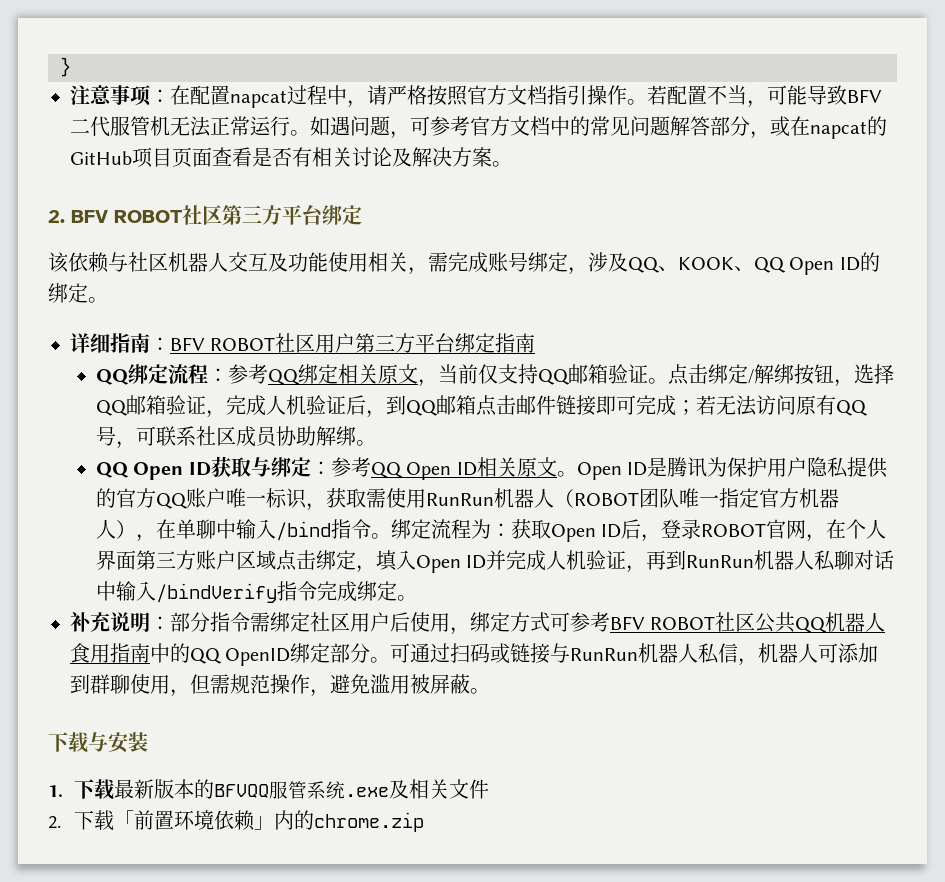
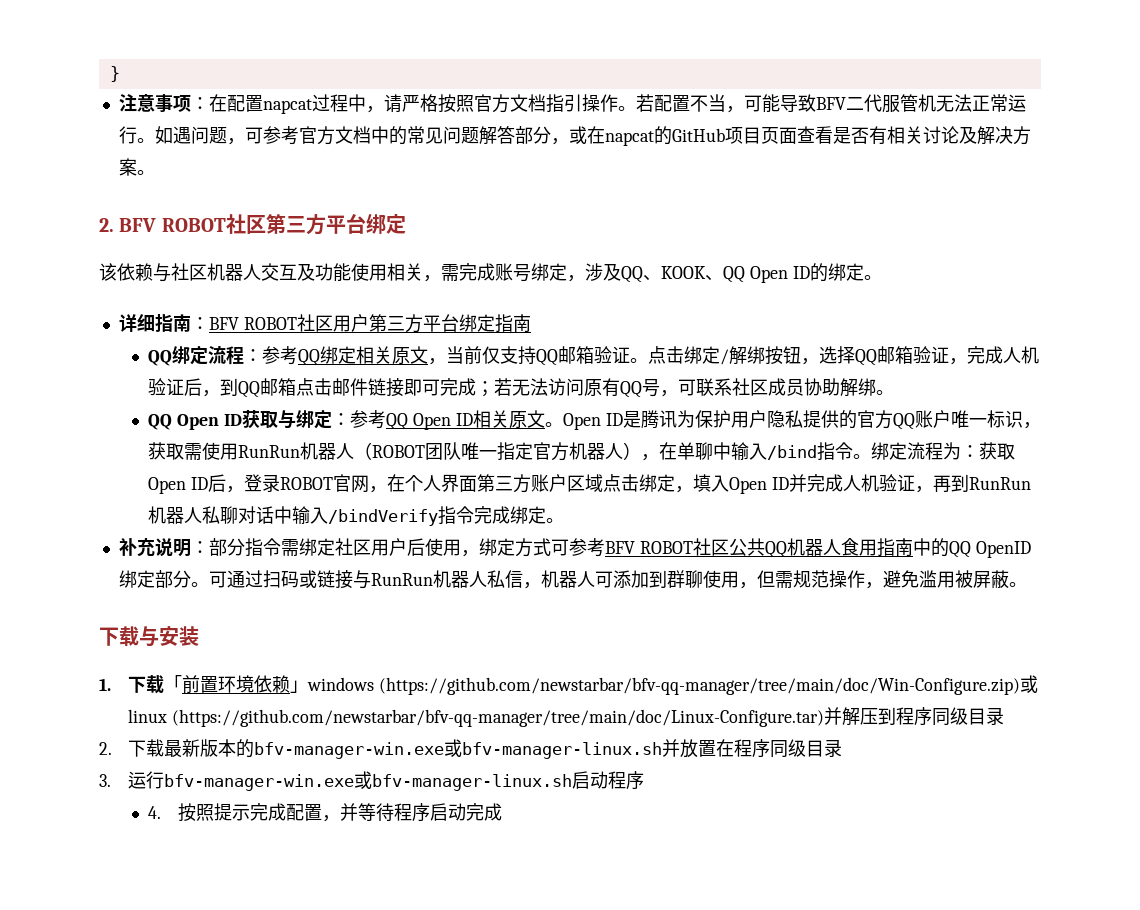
[114,779,490,799] [48,810,425,832] 最新版本的BFVQQ服管系统.exe及相关文件 // 2.下载「前置环境依赖」内的chrome.zip -> [164,675,1039,695] [128,707,1005,727] [99,739,843,759] [99,771,645,791] [148,803,502,822] 「前置环境依赖」windows (https://github.com/newstarbar/bfv-qq-manager/tree/main/doc/Win-Configure.zip)或linux (https://github.com/newstarbar/bfv-qq-manager/tree/main/doc/Linux-Configure.tar)并解压到程序同级目录 // 2.下载最新版本的bfv-manager-win.exe或bfv-manager-linux.sh并放置在程序同级目录 // 3.运行bfv-manager-win.exe或bfv-manager-linux.sh启动程序 // 4.按照提示完成配置，并等待程序启动完成

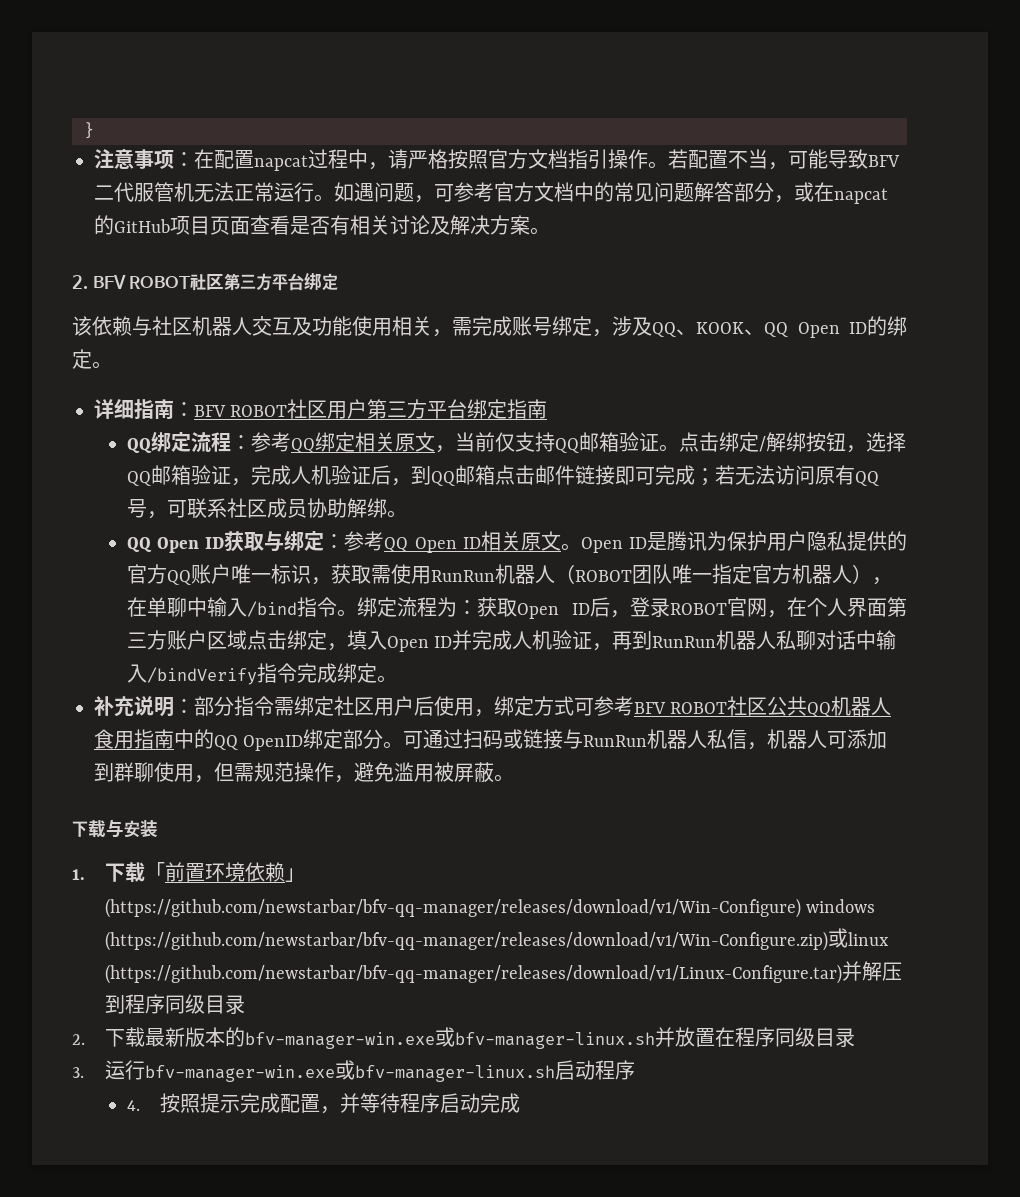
[307,675,1039,695] [128,709,825,727] windows (https://github.com/newstarbar/bfv-qq-manager/tree/main/doc/Win-Configure.zip)或linux (https://github.com/newstarbar/bfv-qq-manager/tree/main/doc/Linux-Configure.tar) -> [104,898,876,918] [104,928,889,951] [104,964,842,984] (https://github.com/newstarbar/bfv-qq-manager/releases/download/v1/Win-Configure) windows (https://github.com/newstarbar/bfv-qq-manager/releases/download/v1/Win-Configure.zip)或linux (https://github.com/newstarbar/bfv-qq-manager/releases/download/v1/Linux-Configure.tar)

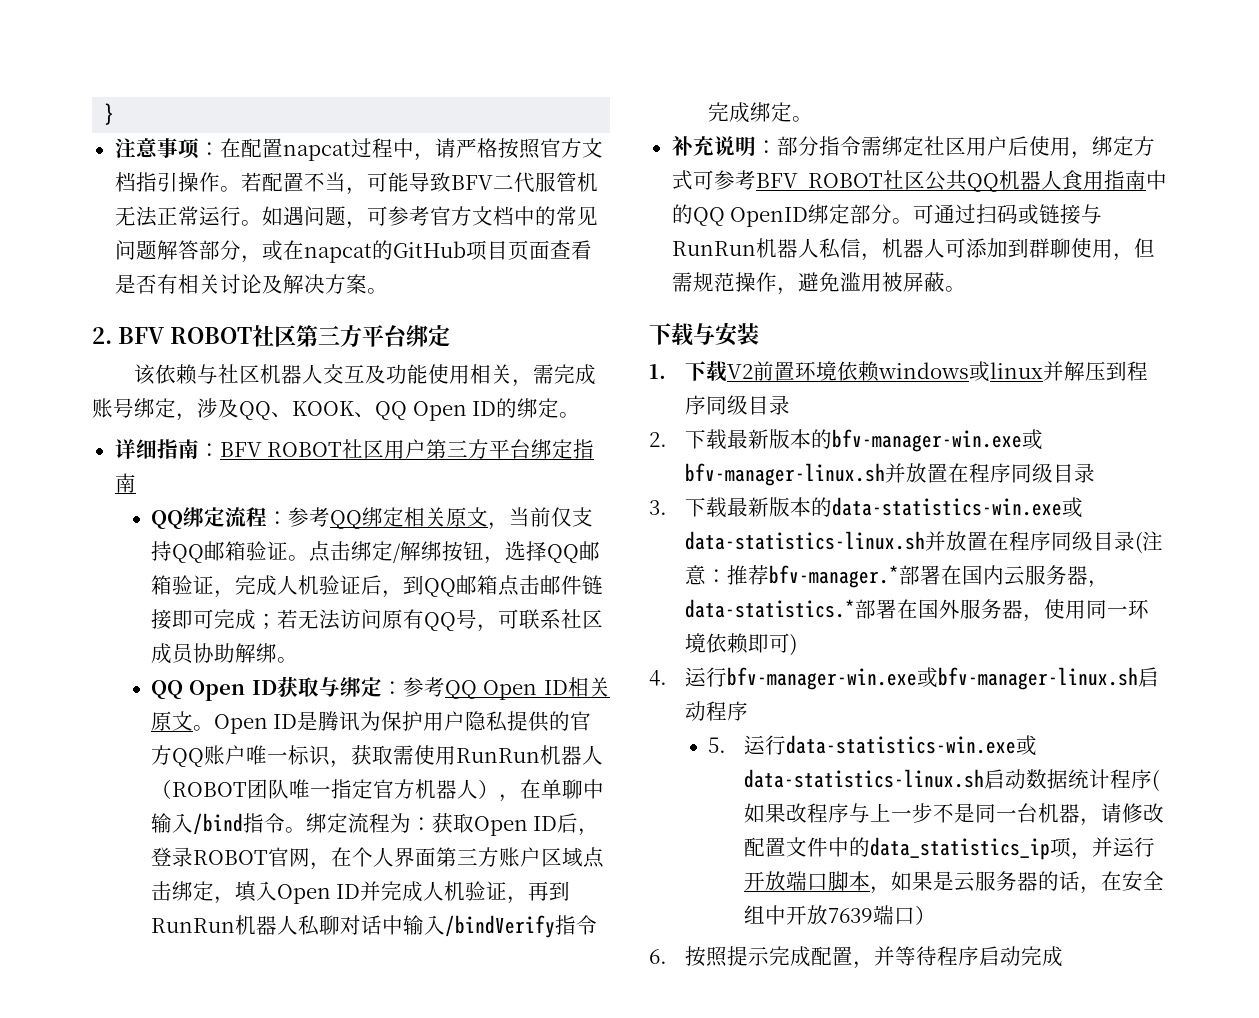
[144,862,165,880] 「 -> [727,364,754,379] V2
[284,868,305,882] [104,898,876,918] [104,928,889,951] [104,964,842,984] 」(https://github.com/newstarbar/bfv-qq-manager/releases/download/v1/Win-Configure) windows (https://github.com/newstarbar/bfv-qq-manager/releases/download/v1/Win-Configure.zip)或linux (https://github.com/newstarbar/bfv-qq-manager/releases/download/v1/Linux-Configure.tar) -> [878,361,1044,382] windows或linux
(84, 1072) none -> [685,497,1084,518] [685,531,1164,554] [685,565,1110,588] [685,599,1150,622] [685,633,798,656] [649,670,667,686] 下载最新版本的data-statistics-win.exe或data-statistics-linux.sh并放置在程序同级目录(注意：推荐bfv-manager.*部署在国内云服务器，data-statistics.*部署在国外服务器，使用同一环境依赖即可) // 4.
[126,1100,140,1111] 4. -> [707,735,1038,756] [744,769,1160,792] [744,803,1165,826] [744,837,1156,860] [744,871,1165,894] [744,905,937,925] [649,949,667,964] 5.运行data-statistics-win.exe或data-statistics-linux.sh启动数据统计程序(如果改程序与上一步不是同一台机器，请修改配置文件中的data_statistics_ip项，并运行开放端口脚本，如果是云服务器的话，在安全组中开放7639端口） // 6.

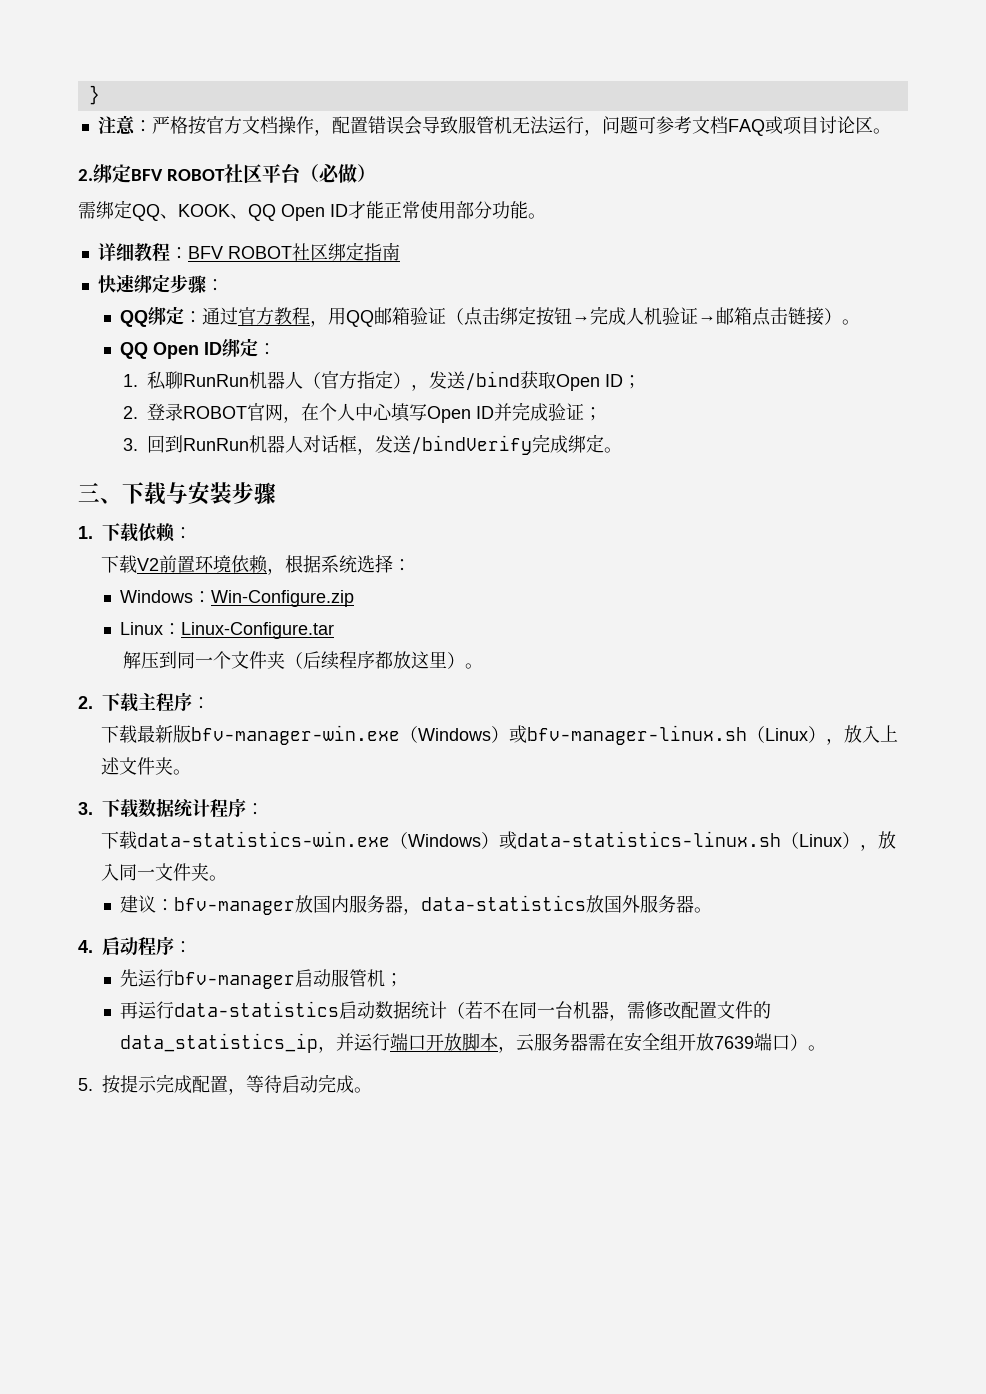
[156,138,603,161] [114,172,598,195] [114,206,598,229] [114,240,592,263] [114,274,388,294] [92,325,450,347] [134,364,597,387] [92,398,239,421] 事项：在配置napcat过程中，请严格按照官方文档指引操作。若配置不当，可能导致BFV二代服管机无法正常运行。如遇问题，可参考官方文档中的常见问题解答部分，或在napcat的GitHub项目页面查看是否有相关讨论及解决方案。 // 2. BFV ROBOT社区第三方平台绑定 // 该依赖与社区机器人交互及功能使用相关，需完成账号绑定，涉及 -> [133,116,891,136] [78,163,377,183] [78,200,132,219] ：严格按官方文档操作，配置错误会导致服管机无法运行，问题可参考文档FAQ或项目讨论区。 // 2.绑定BFV ROBOT社区平台（必做） // 需绑定
[496,398,560,418] 的绑定 -> [348,201,528,219] 才能正常使用部分功能
[156,439,199,459] 指南 -> [133,243,170,262] 教程
[384,439,532,459] 用户第三方平台 -> (328, 252) none
[150,507,593,530] [150,541,600,564] [150,575,603,598] [150,609,603,632] [150,643,277,664] // QQ绑定流程：参考QQ绑定相关原文，当前仅支持QQ邮箱验证。点击绑定/解绑按钮，选择QQ邮箱验证，完成人机验证后，到QQ邮箱点击邮件链接即可完成；若无法访问原有QQ号，可联系社区成员协助解绑 -> [97,274,224,293] [120,306,843,327] // 快速绑定步骤： // QQ绑定：通过官方教程，用QQ邮箱验证（点击绑定按钮→完成人机验证→邮箱点击链接）
[276,676,610,700] [150,711,592,734] [150,745,603,768] [150,779,604,802] [150,813,432,835] 获取与绑定：参考QQ Open ID相关原文。Open ID是腾讯为保护用户隐私提供的官方QQ账户唯一标识，获取需使用RunRun机器人（ROBOT团队唯一指定官方机器人），在单聊中输入/bind指令。绑定流程为： -> [222,338,277,357] [123,370,521,391] 绑定： // 1.私聊RunRun机器人（官方指定），发送/bind
[557,813,600,836] 后， -> [623,375,642,389] [123,406,139,419] ； // 2.
[393,847,604,868] [150,881,571,904] [150,915,597,938] [707,102,813,123] [671,136,1155,159] [671,170,1167,192] [671,204,1103,227] [671,238,1155,261] [671,272,966,295] 界面第三方账户区域点击绑定，填入Open ID并完成人机验证，再到RunRun机器人私聊对话中输入/bindVerify指令完成绑定。 // 补充说明：部分指令需绑定社区用户后使用，绑定方式可参考BFV ROBOT社区公共QQ机器人食用指南中的QQ OpenID绑定部分。可通过扫码或链接与RunRun机器人私信，机器人可添加到群聊使用，但需规范操作，避免滥用被屏蔽。 // -> [355,402,603,423] [123,434,623,455] [78,482,122,504] 中心填写Open ID并完成验证； // 3.回到RunRun机器人对话框，发送/bindVerify完成绑定。 // 三、
(759, 334) none -> [232,482,276,504] 步骤
(728, 371) none -> [138,523,192,542] [100,555,137,573] 依赖： // 下载
[878,361,1149,382] [685,395,791,415] [649,429,1044,452] [685,463,1096,486] [649,497,1084,518] [685,531,1164,554] [685,565,1110,588] [685,599,1150,622] [685,633,798,656] [649,667,1160,690] [685,701,749,721] [707,735,1038,756] [744,769,1160,792] [744,803,976,823] windows或linux并解压到程序同级目录 // 2.下载最新版本的bfv-manager-win.exe或bfv-manager-linux.sh并放置在程序同级目录 // 3.下载最新版本的data-statistics-win.exe或data-statistics-linux.sh并放置在程序同级目录(注意：推荐bfv-manager.*部署在国内云服务器，data-statistics.*部署在国外服务器，使用同一环境依赖即可) // 4.运行bfv-manager-win.exe或bfv-manager-linux.sh启动程序 // 5.运行data-statistics-win.exe或data-statistics-linux.sh启动数据统计程序(如果改程序与上一步不是 -> [266,554,411,575] [120,590,355,607] [120,622,335,639] [123,651,484,670] [78,692,210,712] [100,725,898,745] [100,757,191,775] [78,798,264,818] [100,831,896,851] [100,863,227,881] [120,895,713,915] [78,936,192,956] [120,969,404,989] [120,1001,520,1019] ，根据系统选择： // Windows：Win-Configure.zip // Linux：Linux-Configure.tar // 解压到同一个文件夹（后续程序都放这里）。 // 2.下载主程序： // 下载最新版bfv-manager-win.exe（Windows）或bfv-manager-linux.sh（Linux），放入上述文件夹。 // 3.下载数据统计程序： // 下载data-statistics-win.exe（Windows）或data-statistics-linux.sh（Linux），放入同一文件夹。 // 建议：bfv-manager放国内服务器，data-statistics放国外服务器。 // 4.启动程序： // 先运行bfv-manager启动服管机； // 再运行data-statistics启动数据统计（若不在
[1101,803,1123,823] 请 -> [627,1001,646,1019] 需
[828,837,1156,860] [744,871,829,891] 中的data_statistics_ip项，并运行开放端口 -> [753,1001,772,1019] [120,1033,463,1053] 的data_statistics_ip，并运行端口开放
[891,871,1102,894] 如果是云服务器的话， -> [516,1033,607,1052] 云服务器需
[765,905,787,925] 中 -> (679, 1041) none
[649,946,728,967] // 6.按照 -> [808,1045,827,1051] [78,1075,120,1094] 。 // 5.按
[874,946,980,966] 并等待程序 -> [246,1075,282,1093] 等待
(1064, 956) none -> [354,1087,372,1093] 。

